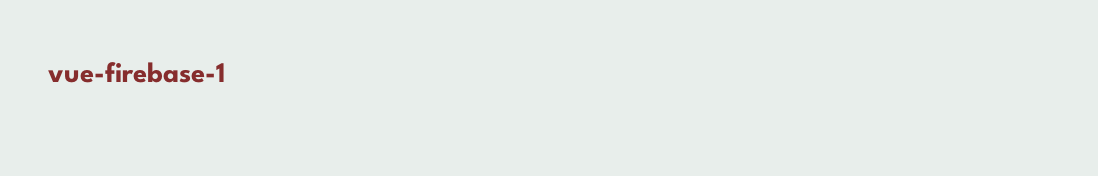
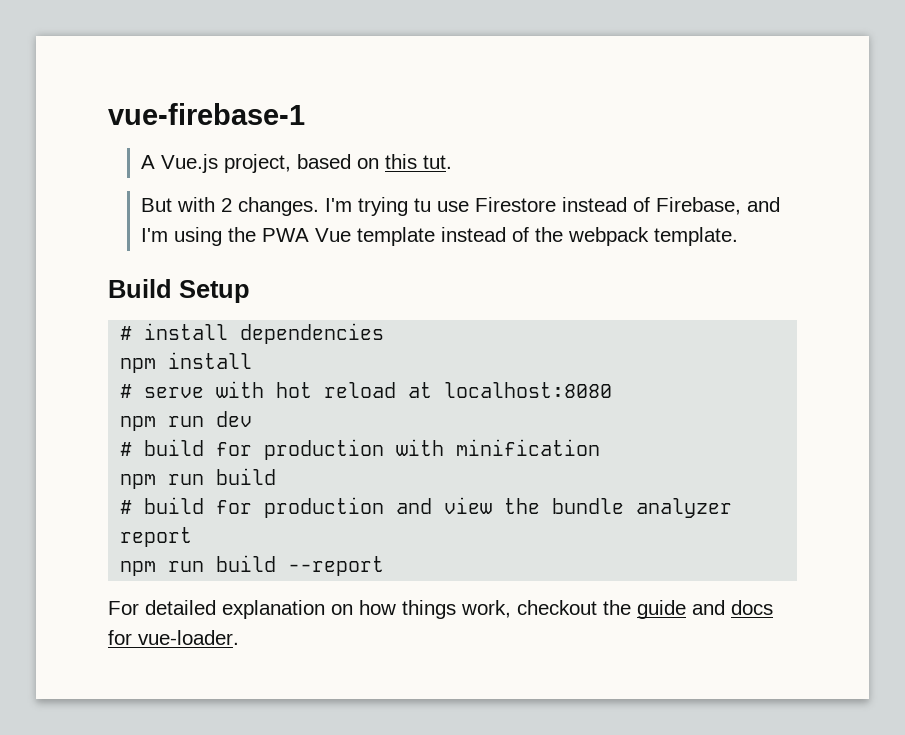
(225, 72) none -> [140,154,452,173] [140,197,780,216] [140,227,738,246] [108,279,250,303] [120,323,385,344] [120,352,253,373] [120,381,613,398] [120,411,253,431] [120,439,601,460] [120,468,277,489] [120,497,733,518] [120,527,193,547] [120,555,385,576] [108,600,773,619] [108,630,239,645] // A Vue.js project, based on this tut. // But with 2 changes. I'm trying tu use Firestore instead of Firebase, and I'm using the PWA Vue template instead of the webpack template. // Build Setup // # install dependencies // npm install // # serve with hot reload at localhost:8080 // npm run dev // # build for production with minification // npm run build // # build for production and view the bundle analyzer report // npm run build --report // For detailed explanation on how things work, checkout the guide and docs for vue-loader.

